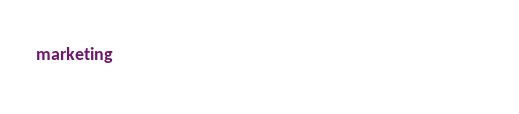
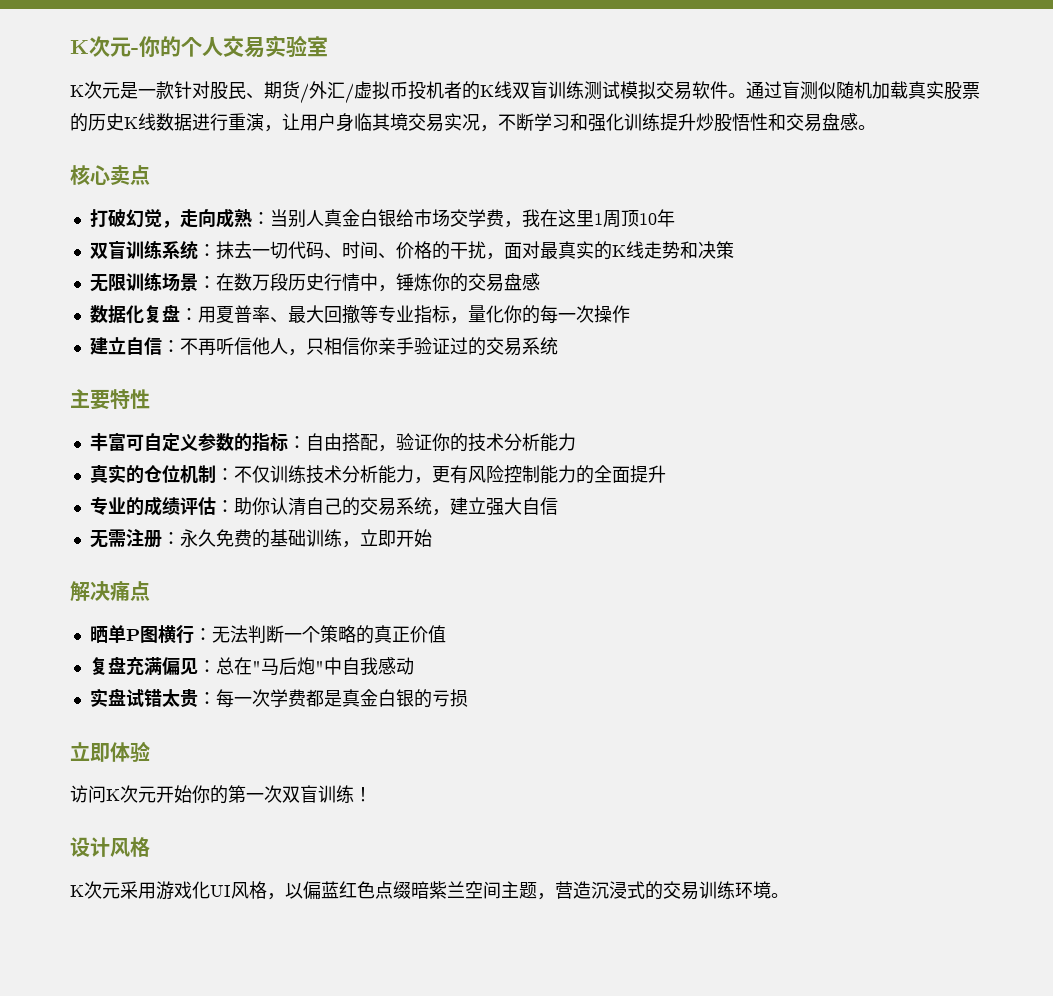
[36,47,113,63] marketing -> [70,35,328,58] [70,81,980,104] [70,113,876,132] [70,165,150,185] [89,208,675,228] [89,240,734,260] [89,272,540,292] [89,304,630,324] [89,337,558,356] [70,389,150,410] [89,432,576,452] [89,464,666,484] [89,496,558,516] [89,529,432,548] [70,581,150,602] [89,625,446,644] [89,656,414,676] [89,688,468,708] [70,741,150,762] [70,785,372,804] [70,837,150,857] [70,881,789,900] K次元-你的个人交易实验室 // K次元是一款针对股民、期货/外汇/虚拟币投机者的K线双盲训练测试模拟交易软件。通过盲测似随机加载真实股票的历史K线数据进行重演，让用户身临其境交易实况，不断学习和强化训练提升炒股悟性和交易盘感。 // 核心卖点 // 打破幻觉，走向成熟：当别人真金白银给市场交学费，我在这里1周顶10年 // 双盲训练系统：抹去一切代码、时间、价格的干扰，面对最真实的K线走势和决策 // 无限训练场景：在数万段历史行情中，锤炼你的交易盘感 // 数据化复盘：用夏普率、最大回撤等专业指标，量化你的每一次操作 // 建立自信：不再听信他人，只相信你亲手验证过的交易系统 // 主要特性 // 丰富可自定义参数的指标：自由搭配，验证你的技术分析能力 // 真实的仓位机制：不仅训练技术分析能力，更有风险控制能力的全面提升 // 专业的成绩评估：助你认清自己的交易系统，建立强大自信 // 无需注册：永久免费的基础训练，立即开始 // 解决痛点 // 晒单P图横行：无法判断一个策略的真正价值 // 复盘充满偏见：总在"马后炮"中自我感动 // 实盘试错太贵：每一次学费都是真金白银的亏损 // 立即体验 // 访问K次元开始你的第一次双盲训练！ // 设计风格 // K次元采用游戏化UI风格，以偏蓝红色点缀暗紫兰空间主题，营造沉浸式的交易训练环境。

